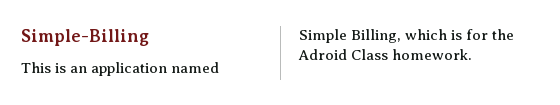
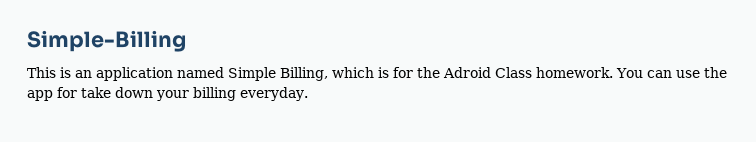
(473, 54) none -> [616,67,727,78] [27,87,308,101] You can use the app for take down your billing everyday.

